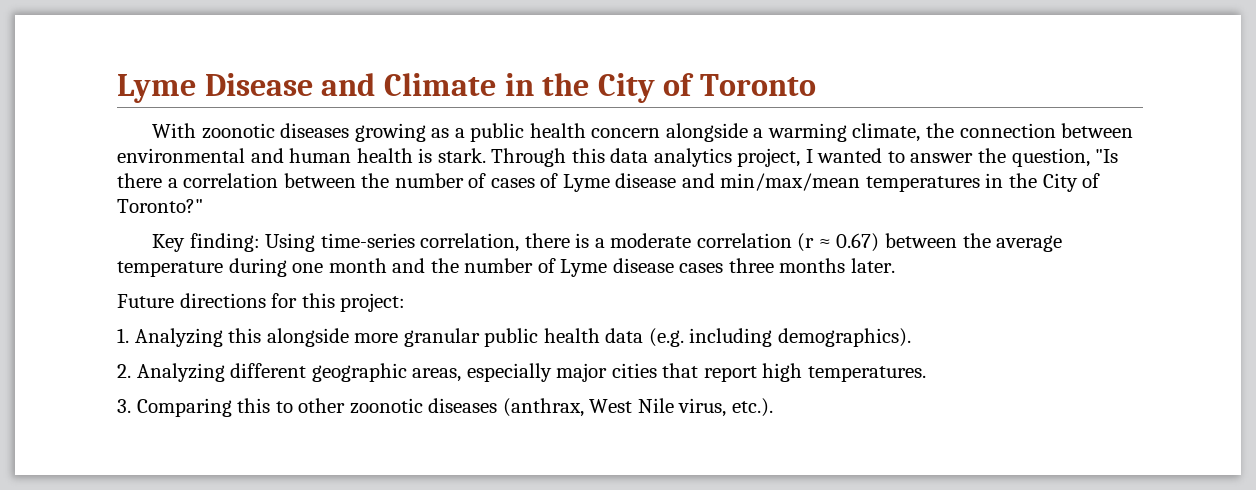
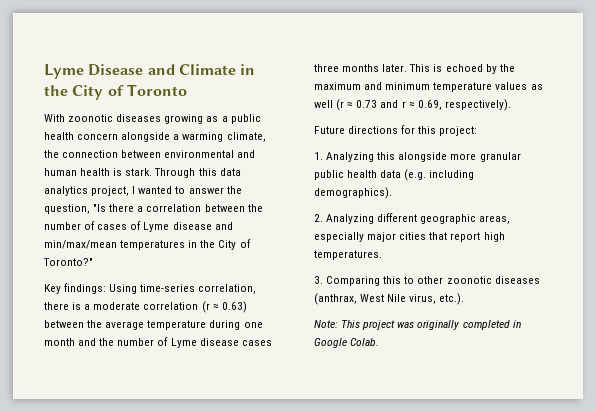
[189,233,260,252] finding: -> [64,283,107,294] findings:
[836,233,880,252] 0.67) -> [221,301,247,313] 0.63)
(895, 265) none -> [409,64,515,74] [314,82,543,92] [314,99,511,111] This is echoed by the maximum and minimum temperature values as well (r ≈ 0.73 and r ≈ 0.69, respectively).
(773, 407) none -> [314,320,521,330] [314,338,380,348] // Note: This project was originally completed in Google Colab.

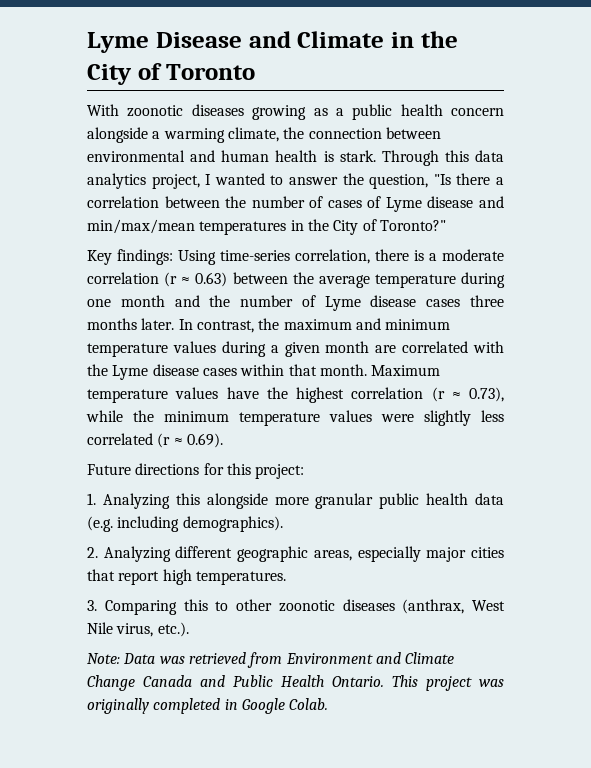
[409,64,497,74] This is echoed by -> [178,319,254,333] In contrast,
[530,84,543,90] [314,99,511,111] as well (r ≈ 0.73 and r ≈ 0.69, respectively). -> [221,341,504,357] [87,364,441,380] [87,387,504,403] [86,410,504,426] [87,433,223,448] during a given month are correlated with the Lyme disease cases within that month. Maximum temperature values have the highest correlation (r ≈ 0.73), while the minimum temperature values were slightly less correlated (r ≈ 0.69).
(338, 324) none -> [123,652,455,668] [87,675,384,691] Data was retrieved from Environment and Climate Change Canada and Public Health Ontario.

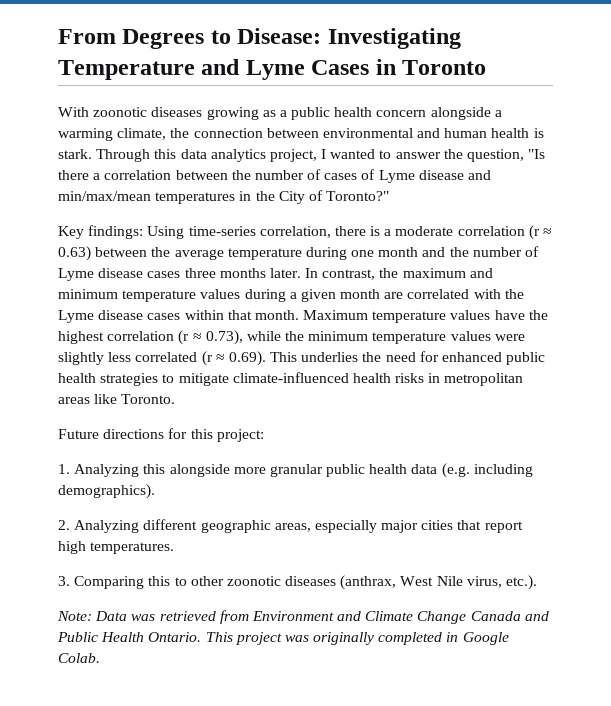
[87,31,458,53] [87,63,162,85] Lyme Disease and Climate in the City of -> [58,28,461,49] [58,59,396,80] From Degrees to Disease: Investigating Temperature and Lyme Cases in
(223, 440) none -> [270,351,546,365] [58,372,524,386] [58,394,176,404] This underlies the need for enhanced public health strategies to mitigate climate-influenced health risks in metropolitan areas like Toronto.

